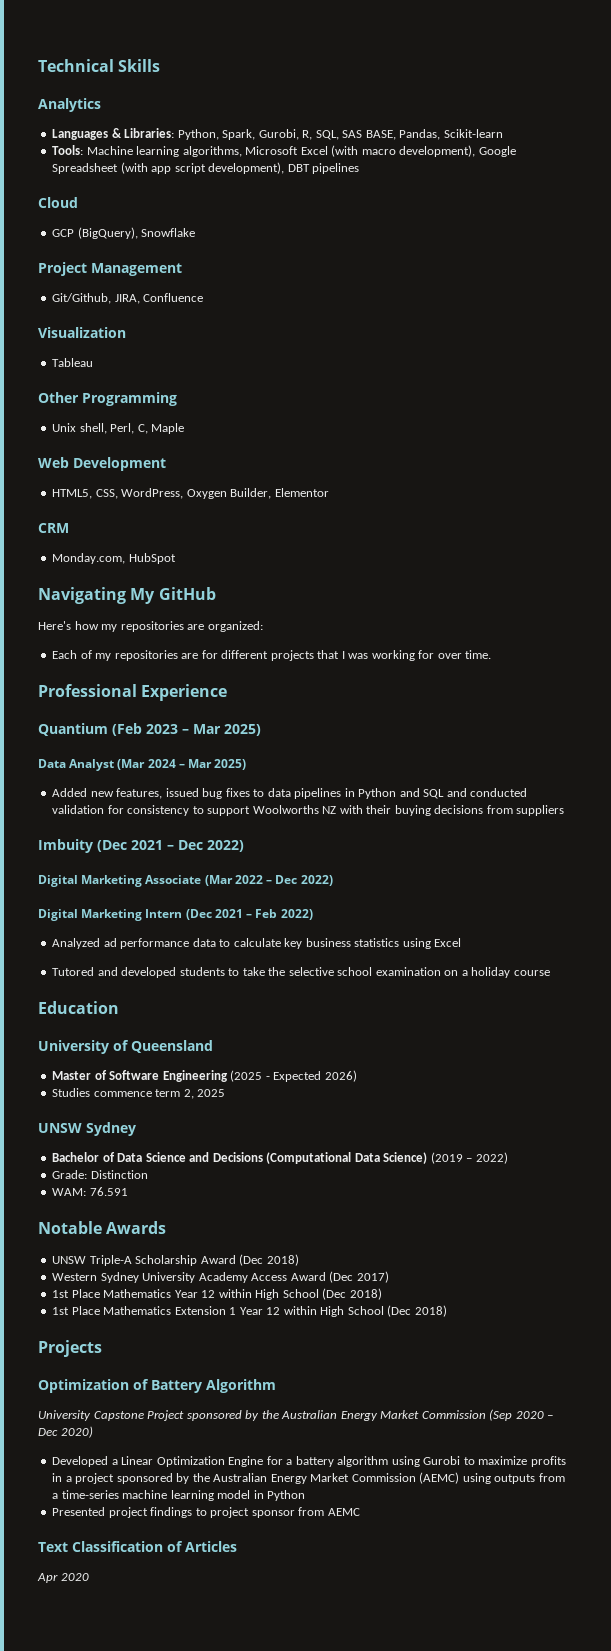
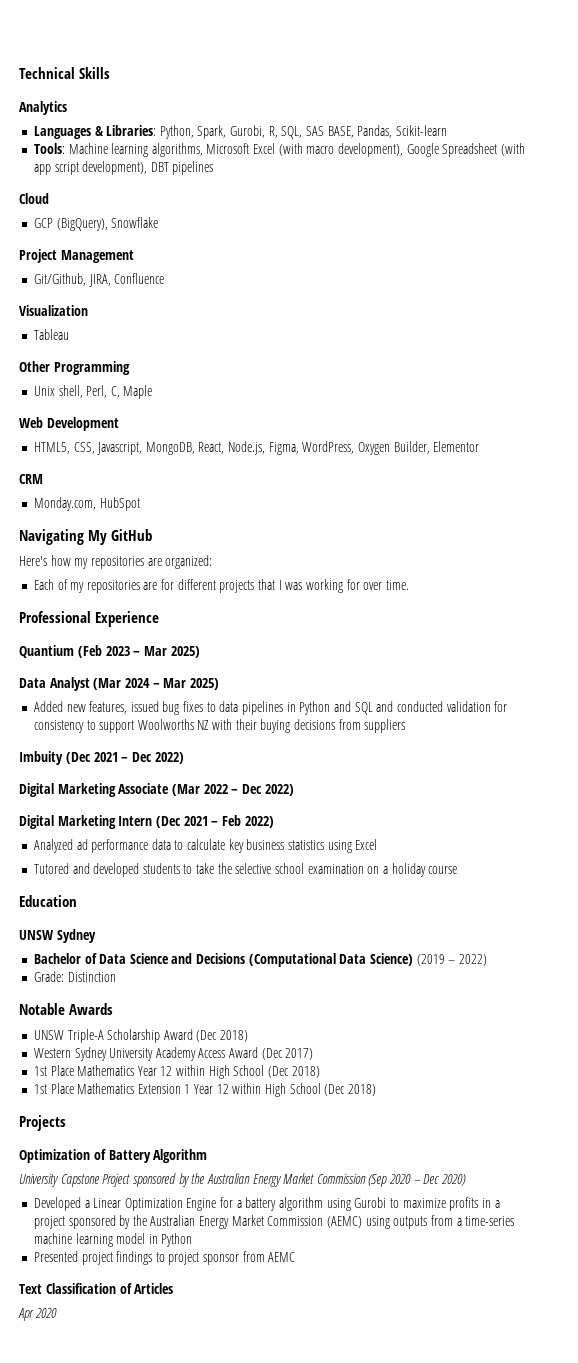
(118, 494) none -> [97,441,299,455] Javascript, MongoDB, React, Node.js, Figma,
[38,1040,213,1054] [52,1070,357,1082] [52,1088,226,1099] // University of Queensland // Master of Software Engineering (2025 - Expected 2026) // Studies commence term 2, 2025 -> (77, 901) none
[52,1187,128,1196] // WAM: 76.591 -> (116, 977) none

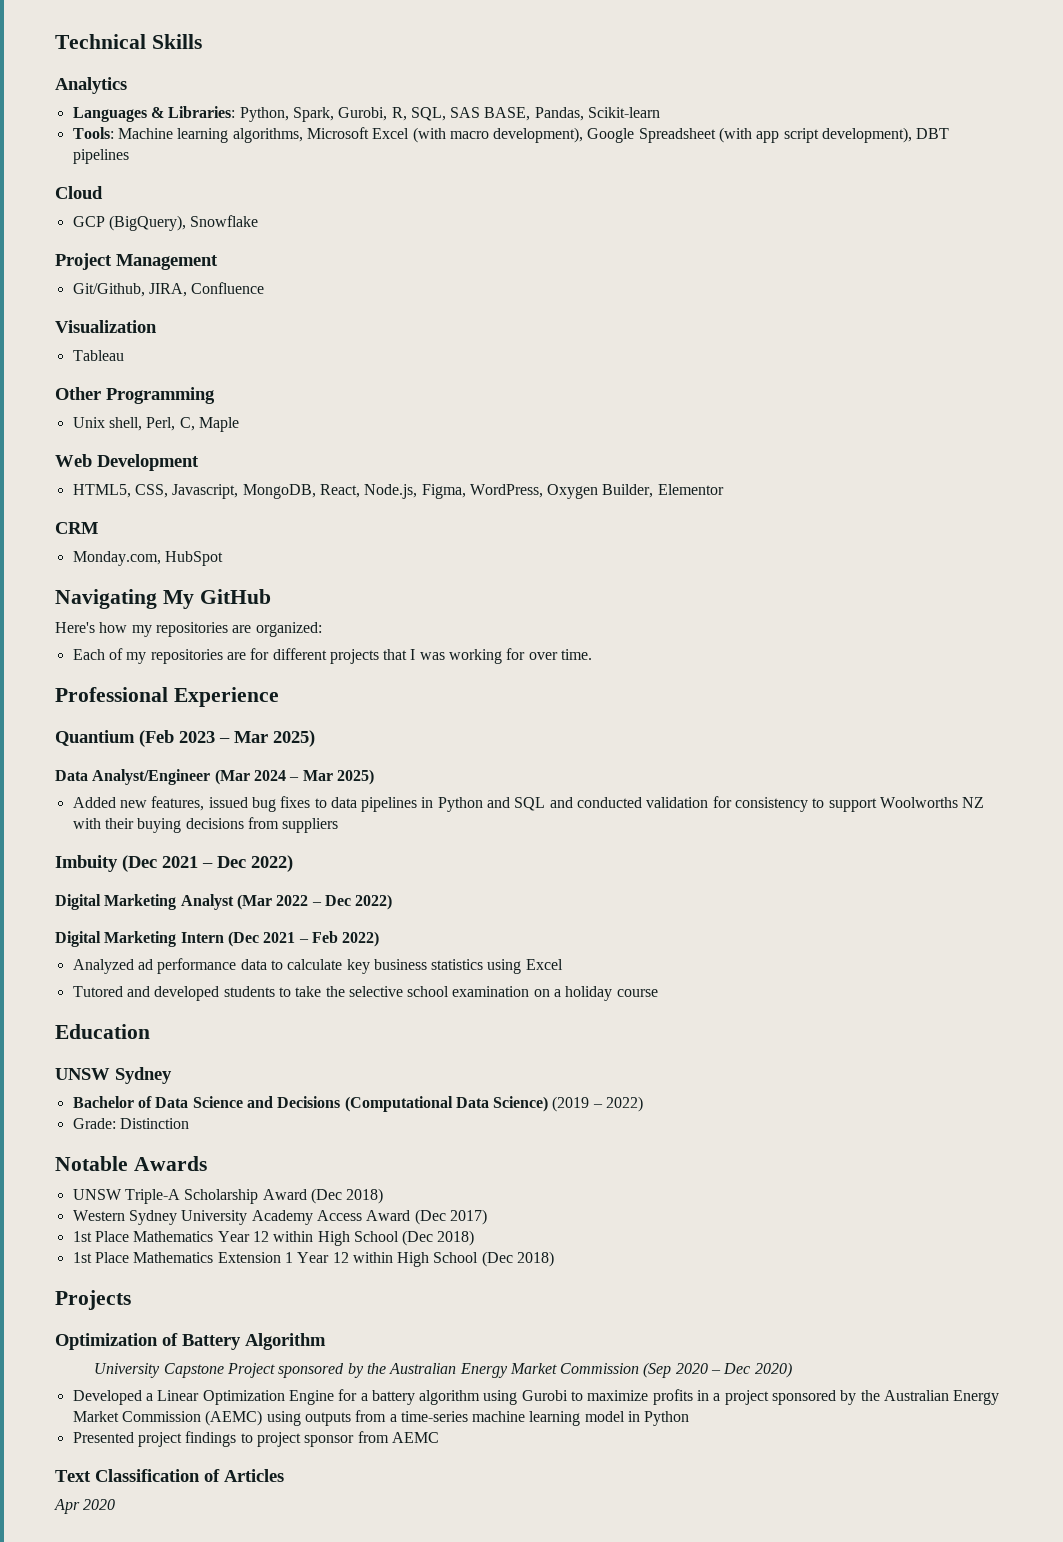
[49,677,90,691] Analyst -> [92,769,211,785] Analyst/Engineer
[118,783,170,794] Associate -> [180,894,234,910] Analyst

